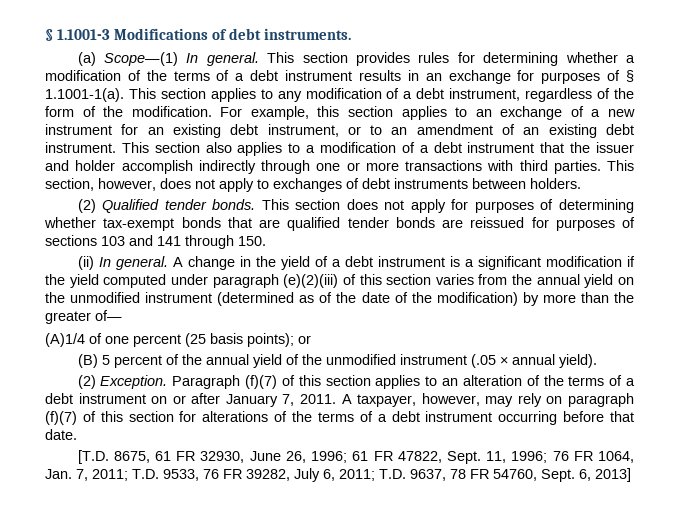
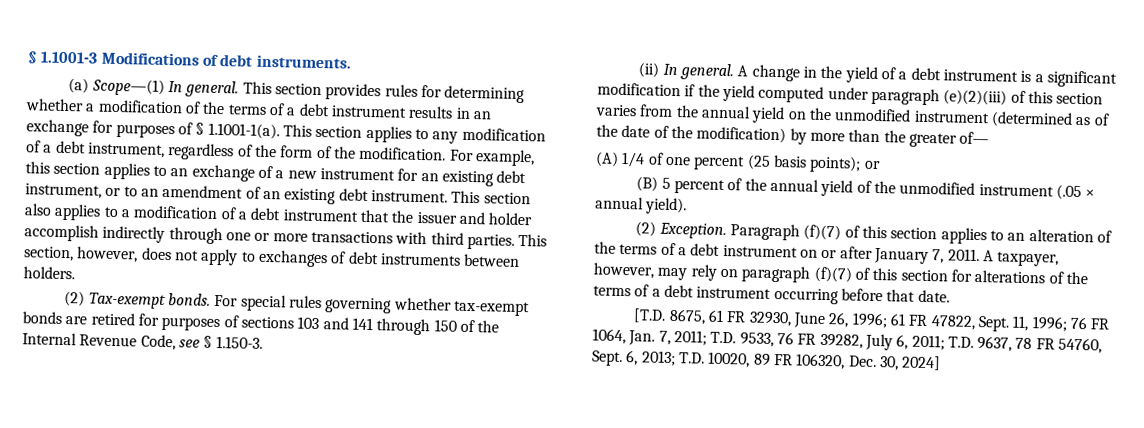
[102,199,634,213] [44,217,525,231] Qualified tender bonds. This section does not apply for purposes of determining whether tax-exempt bonds that are qualified tender bonds are reissued -> [88,292,530,317] [22,311,135,326] Tax-exempt bonds. For special rules governing whether tax-exempt bonds are retired
[238,236,266,246] 150. -> [433,319,500,333] [22,332,263,351] 150 of the Internal Revenue Code, see § 1.150-3.
[45,333,85,347] (A)1/4 -> [595,151,646,168] (A) 1/4
[595,468,631,482] 2013] -> [641,350,942,371] 2013; T.D. 10020, 89 FR 106320, Dec. 30, 2024]

